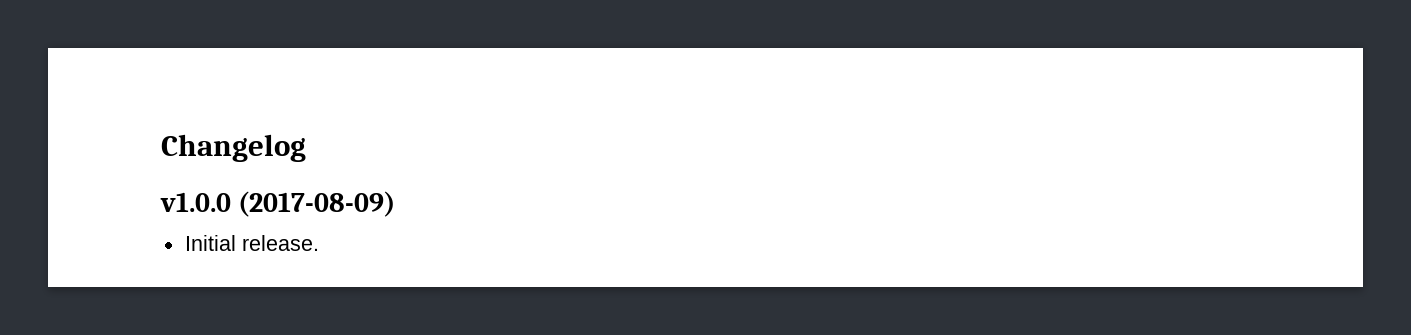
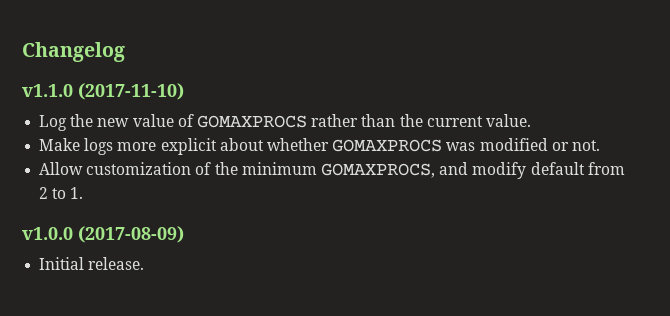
(306, 148) none -> [22,83,184,100] [39,114,531,131] [39,138,600,155] [39,162,625,179] [39,187,84,199] // v1.1.0 (2017-11-10) // Log the new value of GOMAXPROCS rather than the current value. // Make logs more explicit about whether GOMAXPROCS was modified or not. // Allow customization of the minimum GOMAXPROCS, and modify default from 2 to 1.

